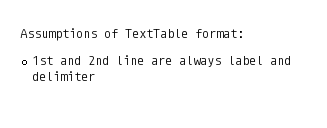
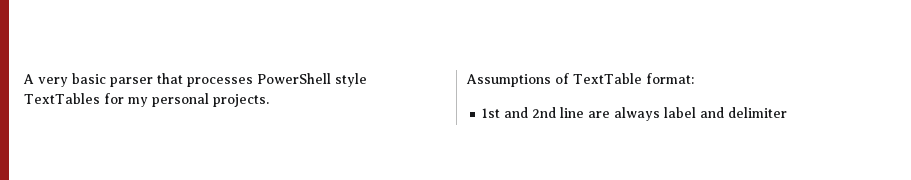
(20, 34) none -> [23,73,367,87] [24,93,269,107] A very basic parser that processes PowerShell style TextTables for my personal projects. //

